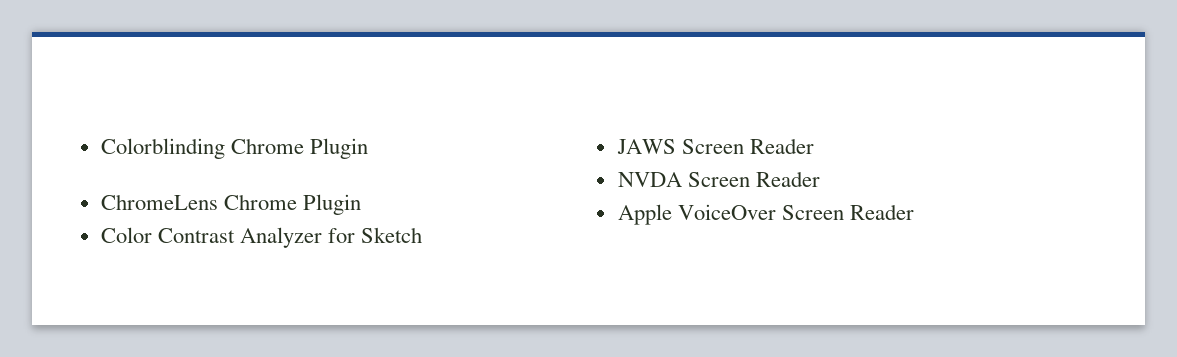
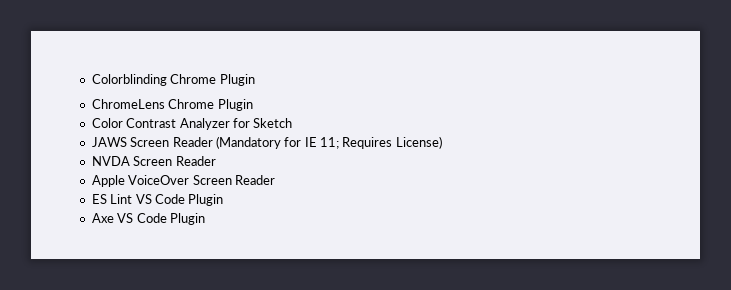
(814, 146) none -> [215,136,442,149] (Mandatory for IE 11; Requires License)
(914, 212) none -> [91,194,224,206] [91,213,205,225] // ES Lint VS Code Plugin // Axe VS Code Plugin

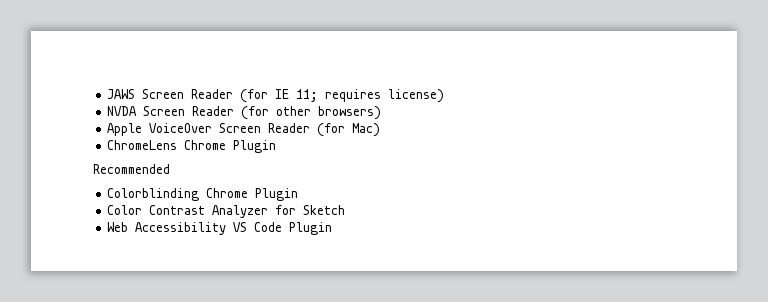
[91,74,255,86] [91,99,165,109] Colorblinding Chrome Plugin // ChromeLens -> [107,89,445,103] [107,106,382,120] [107,123,381,137] [107,140,277,153] [93,164,170,174] [107,188,200,201] JAWS Screen Reader (for IE 11; requires license) // NVDA Screen Reader (for other browsers) // Apple VoiceOver Screen Reader (for Mac) // ChromeLens Chrome Plugin // Recommended // Colorblinding
[91,136,442,149] [91,156,216,166] [91,175,275,187] [91,194,224,206] [91,213,205,225] JAWS Screen Reader (Mandatory for IE 11; Requires License) // NVDA Screen Reader // Apple VoiceOver Screen Reader // ES Lint VS Code Plugin // Axe VS Code Plugin -> [107,222,333,235] Web Accessibility VS Code Plugin

